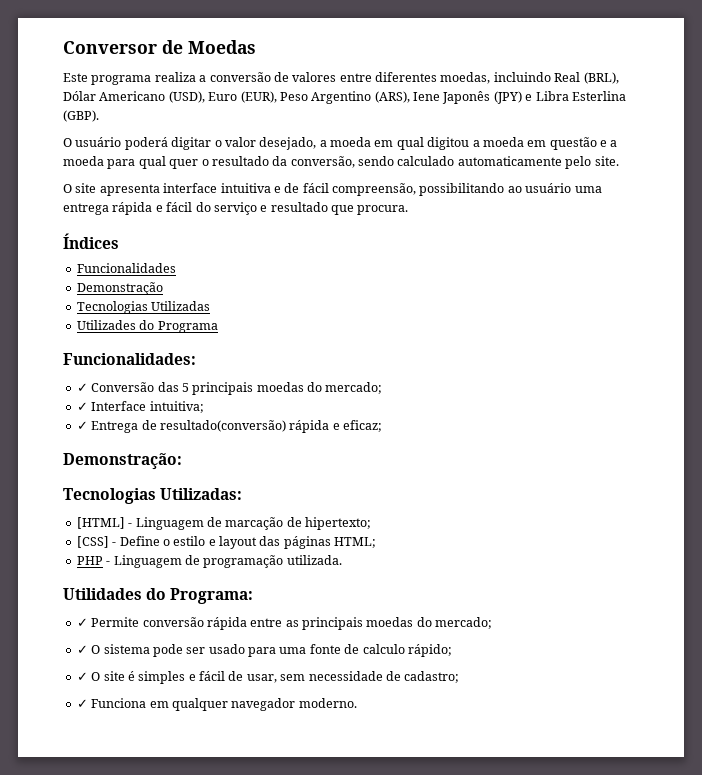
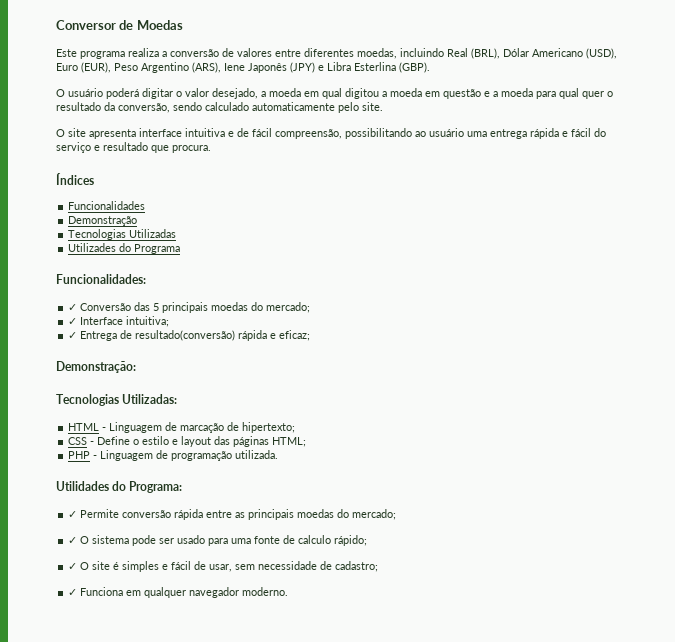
[76,517,125,529] [HTML] -> [68,423,100,431] HTML
[76,536,109,548] [CSS] -> [68,437,88,445] CSS

